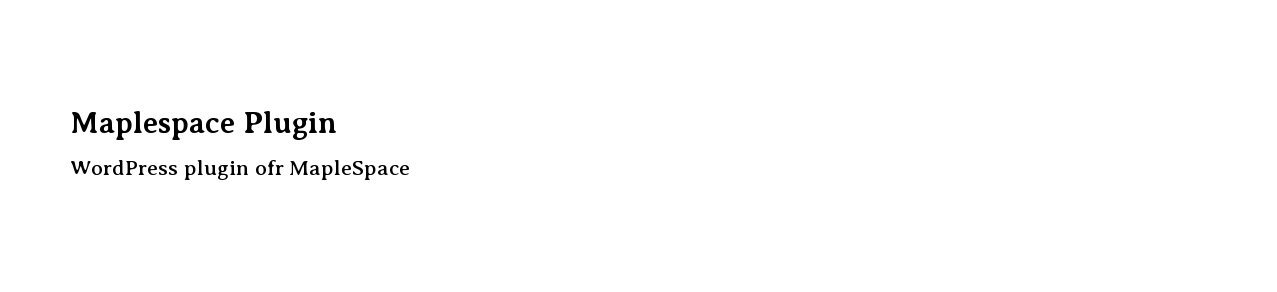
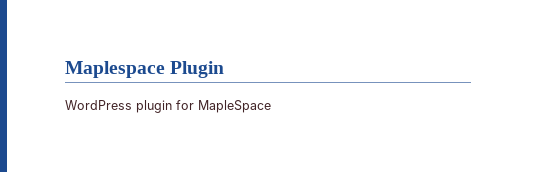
[254,160,284,175] ofr -> [176,100,194,110] for

